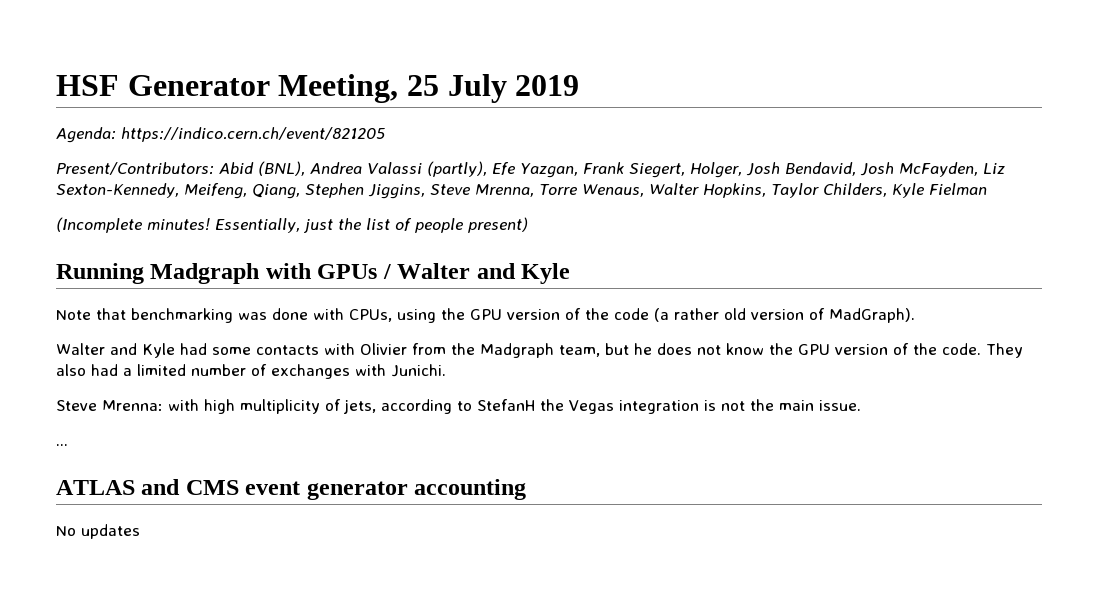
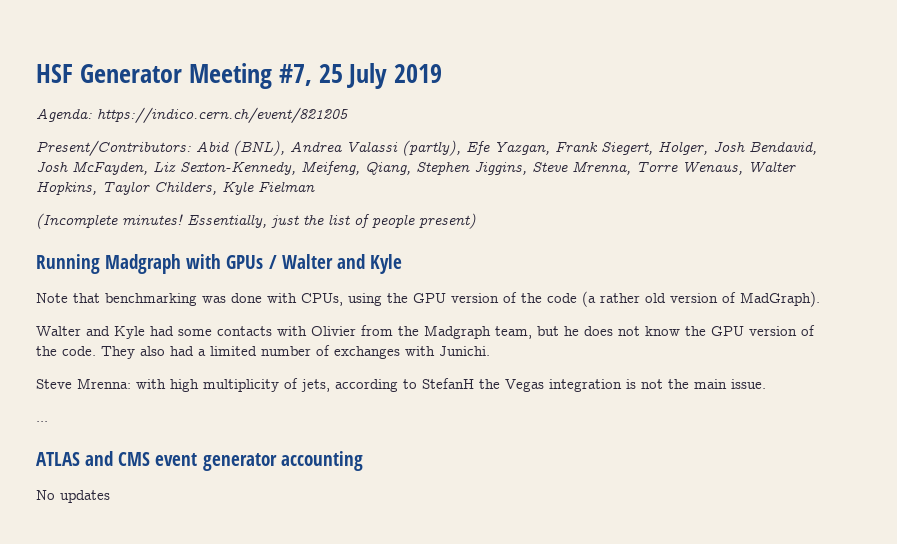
[278,74,399,103] Meeting, -> [188,63,312,89] Meeting #7,

